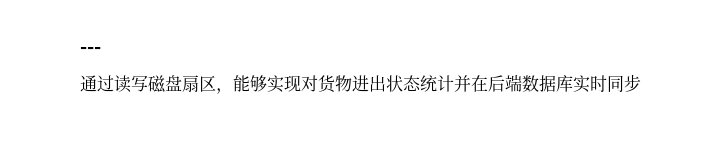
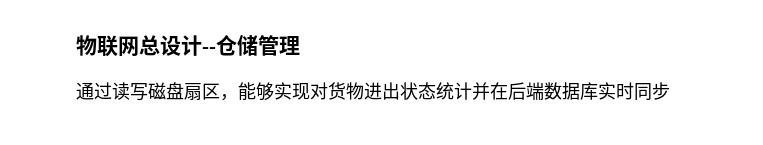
[80,47,101,54] --- -> [76,35,300,57] 物联网总设计--仓储管理

